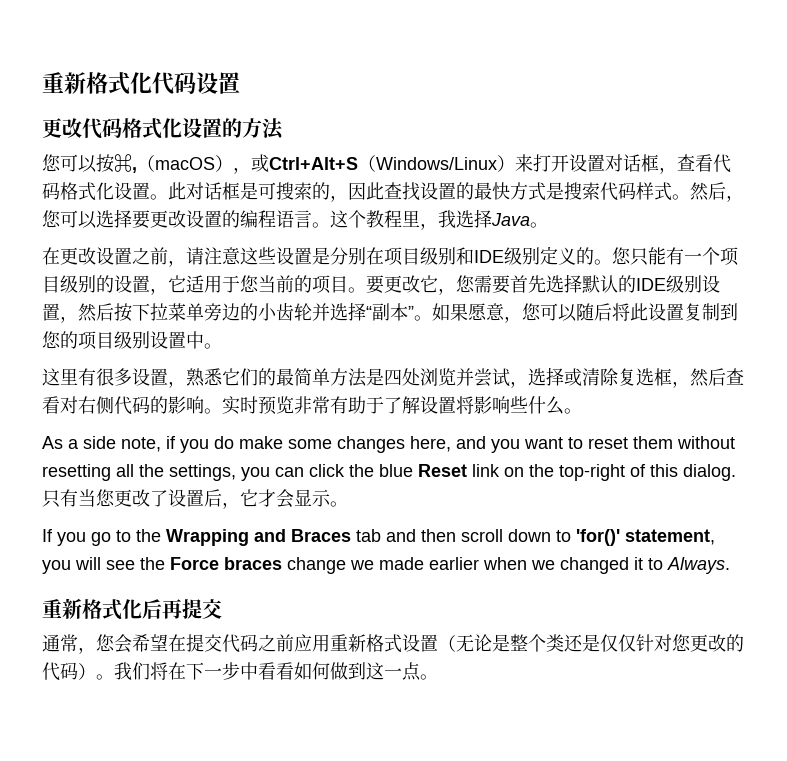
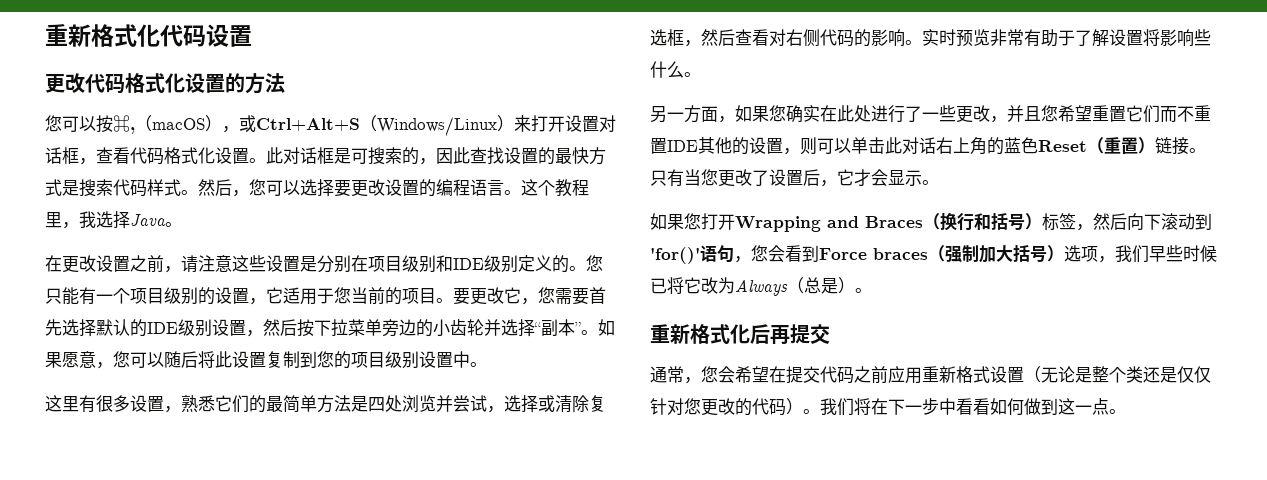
[42,436,735,453] [42,464,736,481] As a side note, if you do make some changes here, and you want to reset them without resetting all the settings, you can click the blue Reset link on the top-right of this dialog. -> [650,105,1211,123] [650,137,1206,155] 另一方面，如果您确实在此处进行了一些更改，并且您希望重置它们而不重置IDE其他的设置，则可以单击此对话右上角的蓝色Reset（重置）链接。
[42,529,715,546] [42,557,730,574] If you go to the Wrapping and Braces tab and then scroll down to 'for()' statement, you will see the Force braces change we made earlier when we changed it to Always. -> [650,213,1212,232] [650,245,1217,264] [650,277,872,296] 如果您打开Wrapping and Braces（换行和括号）标签，然后向下滚动到'for()'语句，您会看到Force braces（强制加大括号）选项，我们早些时候已将它改为Always（总是）。

